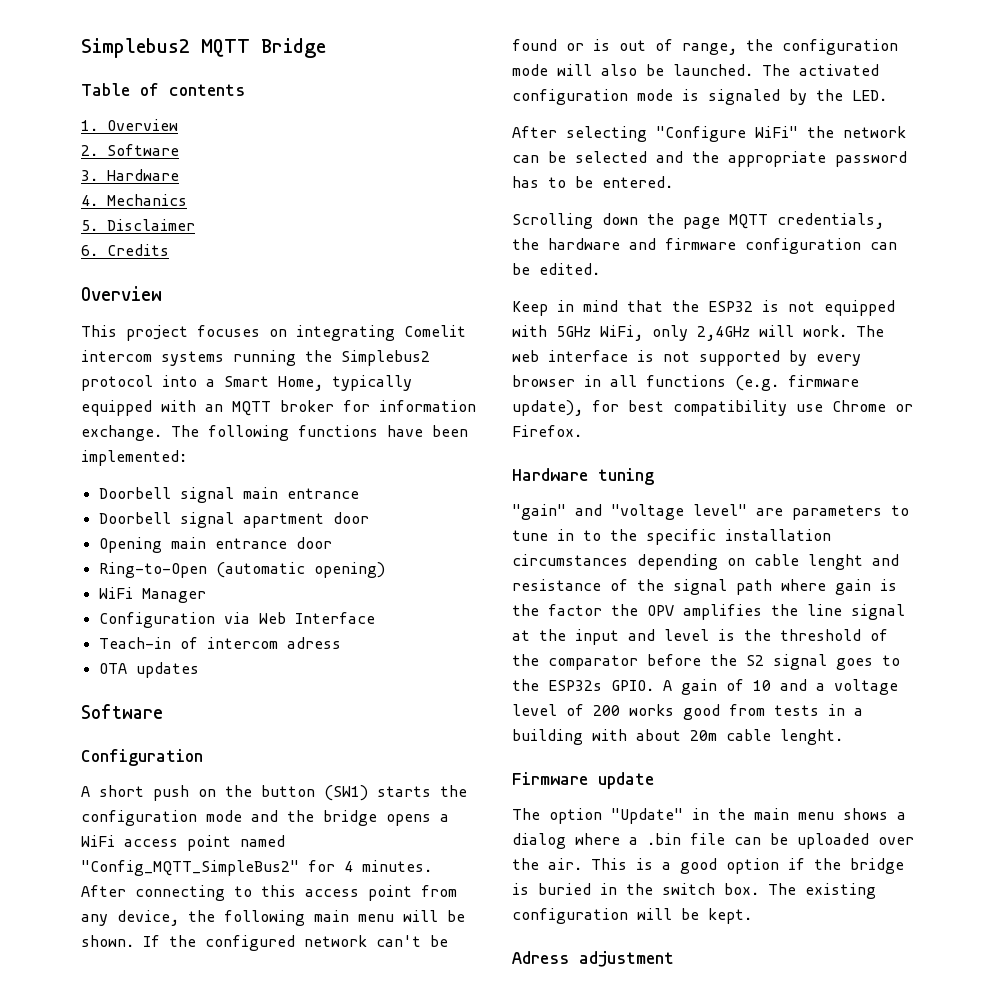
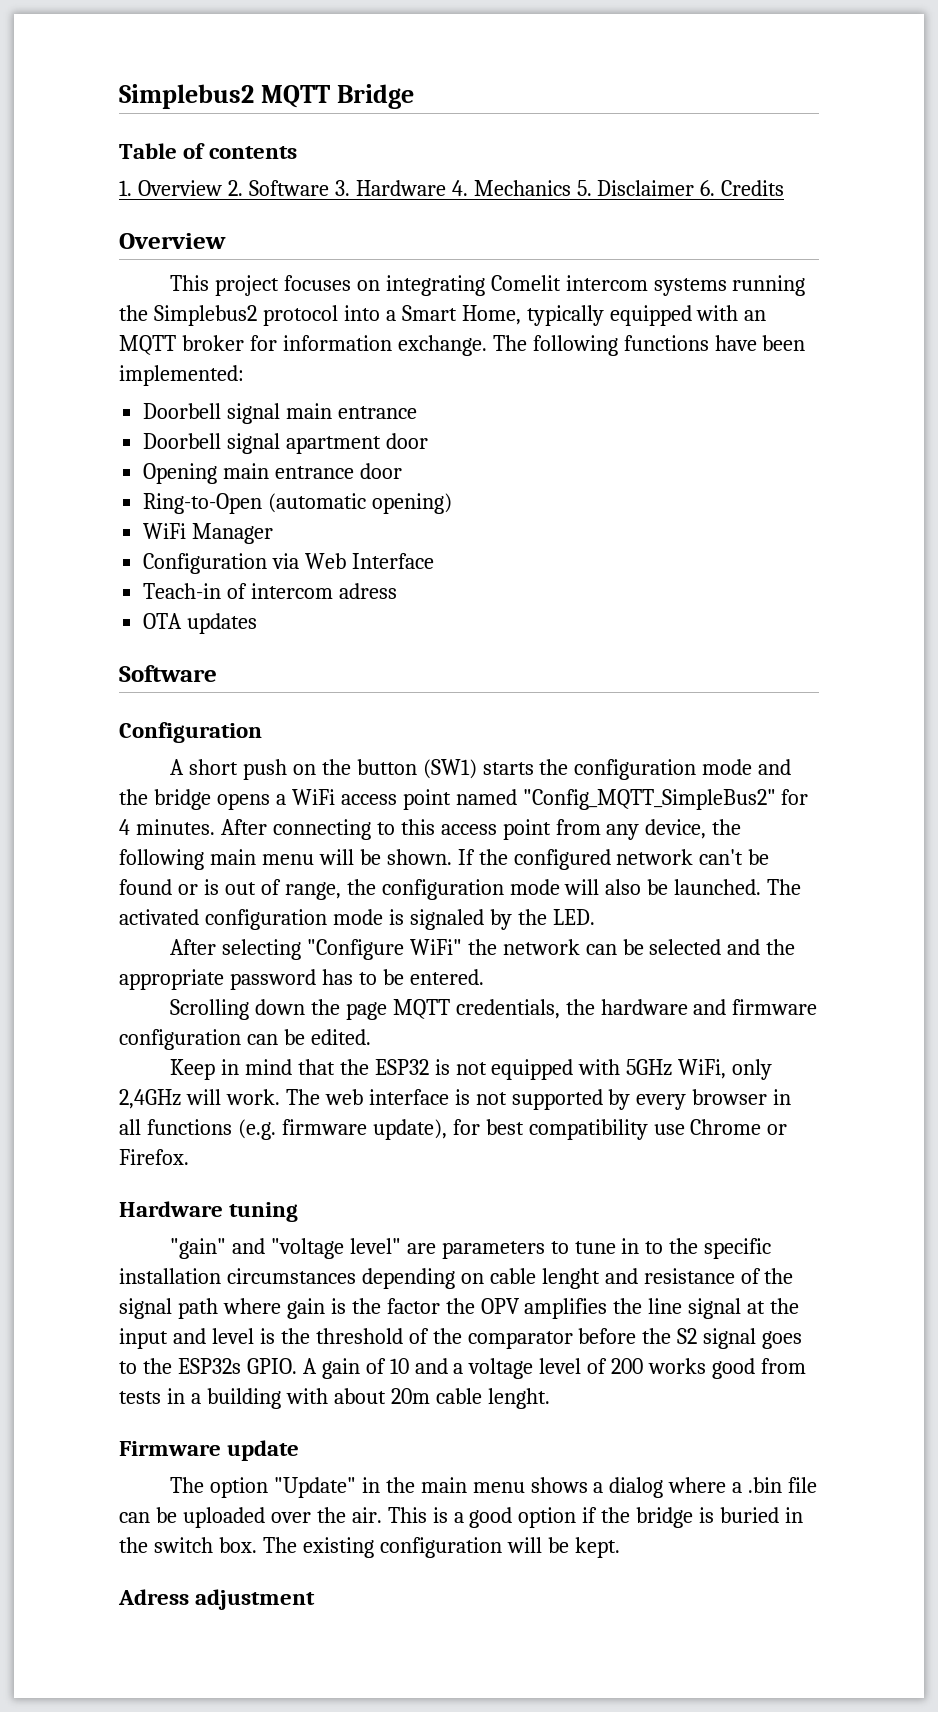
(178, 125) // -> (222, 188) none
(179, 150) // -> (329, 188) none
(179, 175) // -> (446, 188) none
(187, 200) // -> (571, 188) none
(195, 225) // -> (695, 188) none

